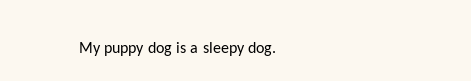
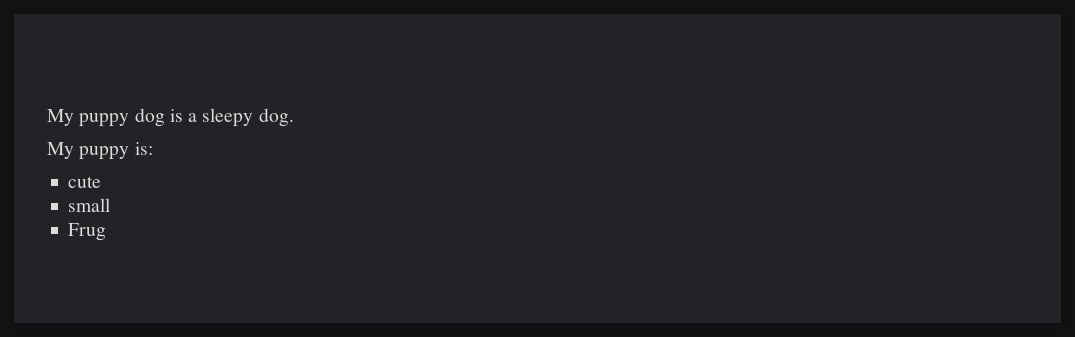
(276, 49) none -> [47,142,153,160] [68,176,102,188] [68,198,111,212] [68,223,107,241] // My puppy is: // cute // small // Frug

